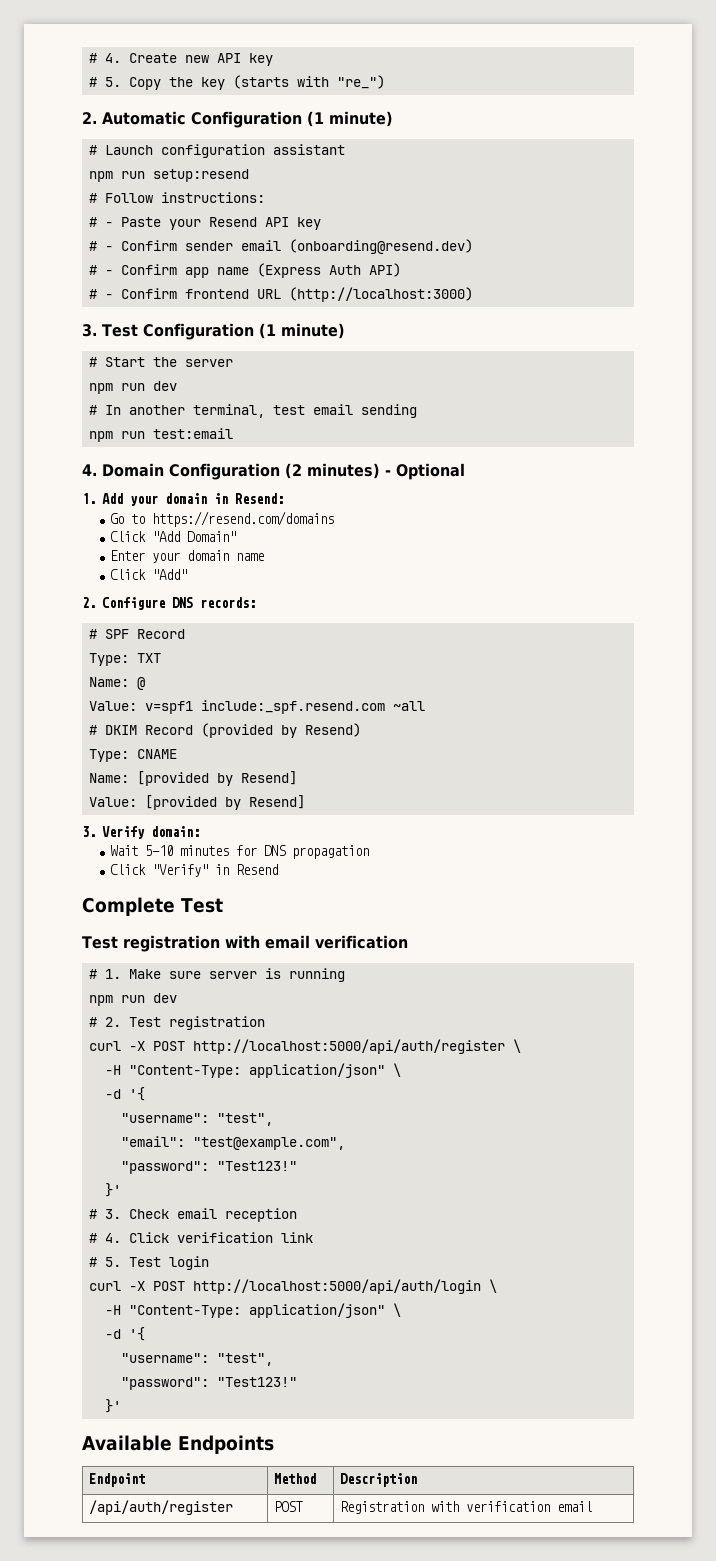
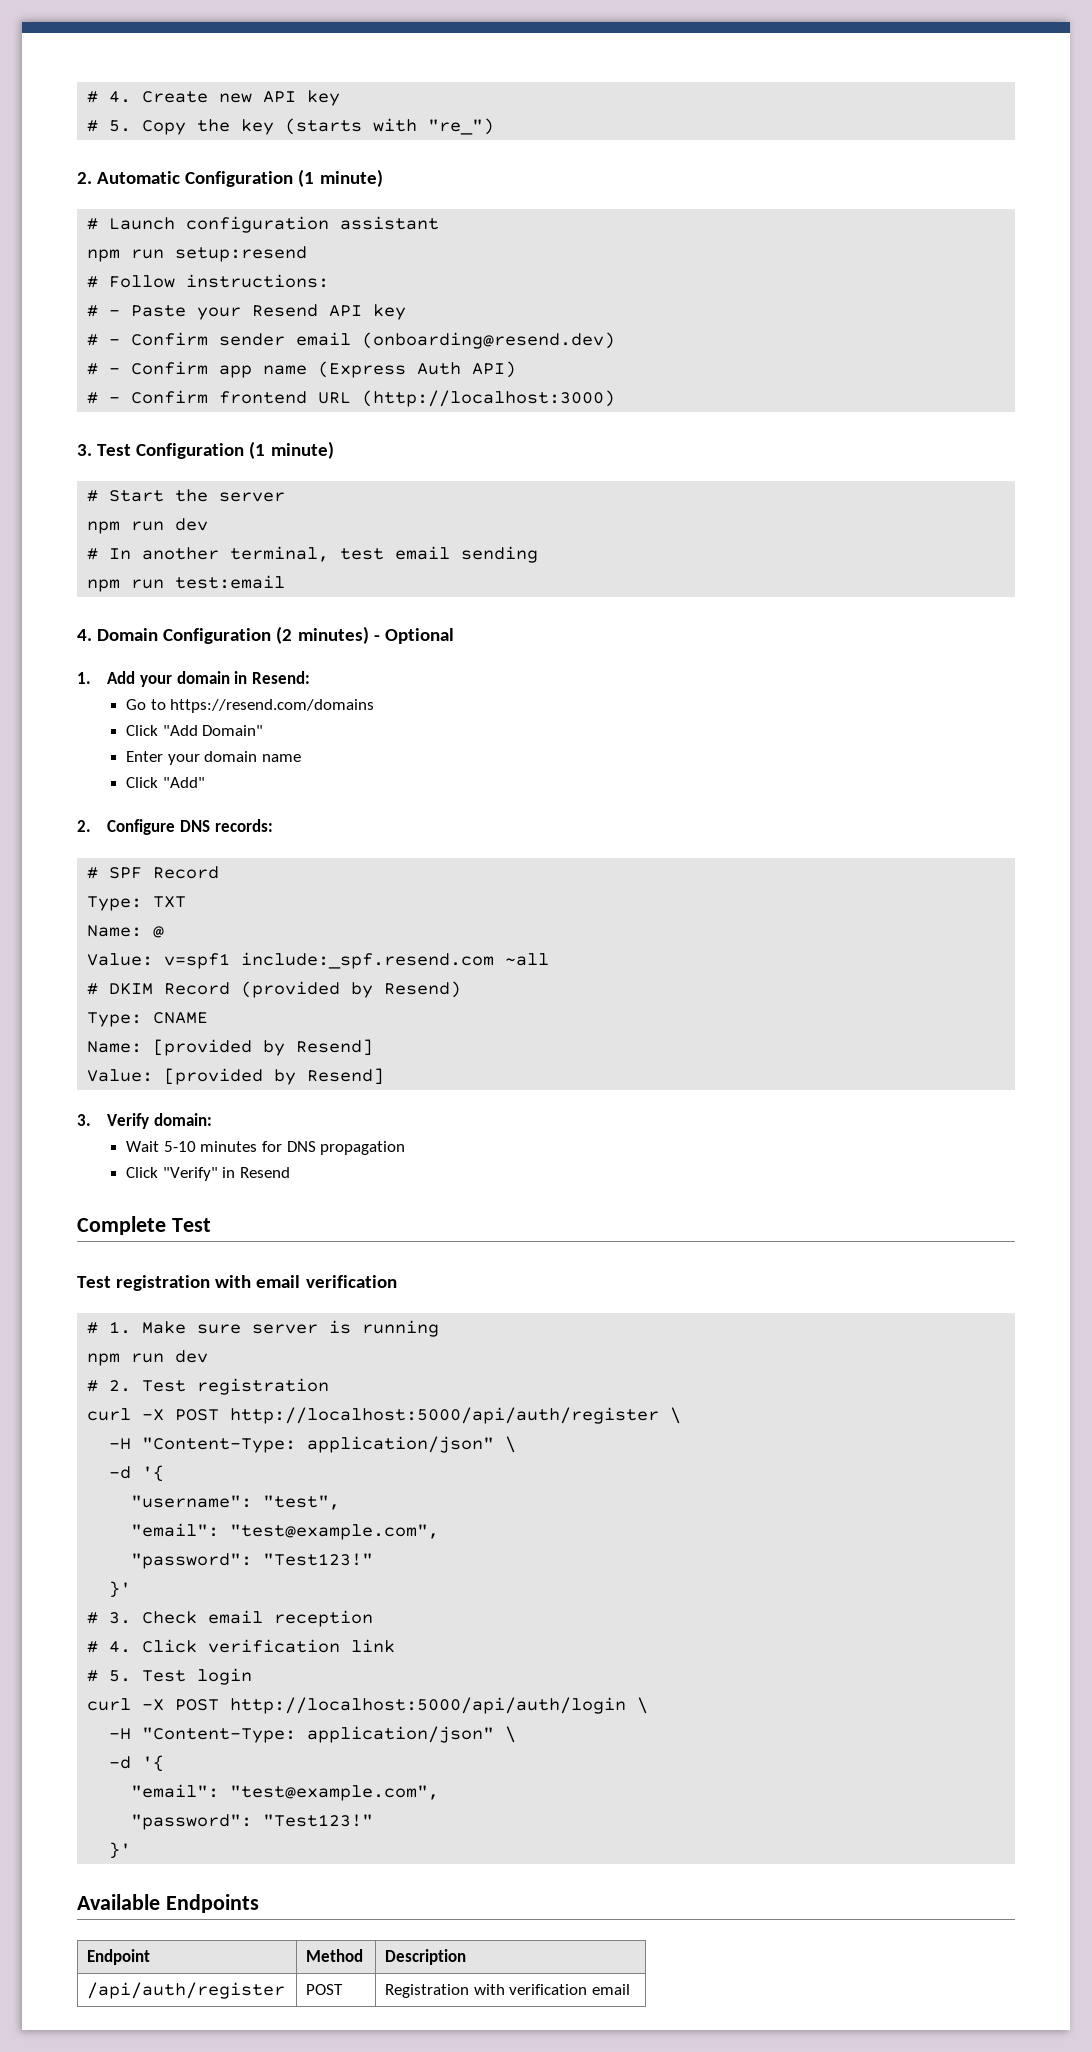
[120,1353,273,1366] "username": "test", -> [131,1784,440,1801] "email": "test@example.com",

